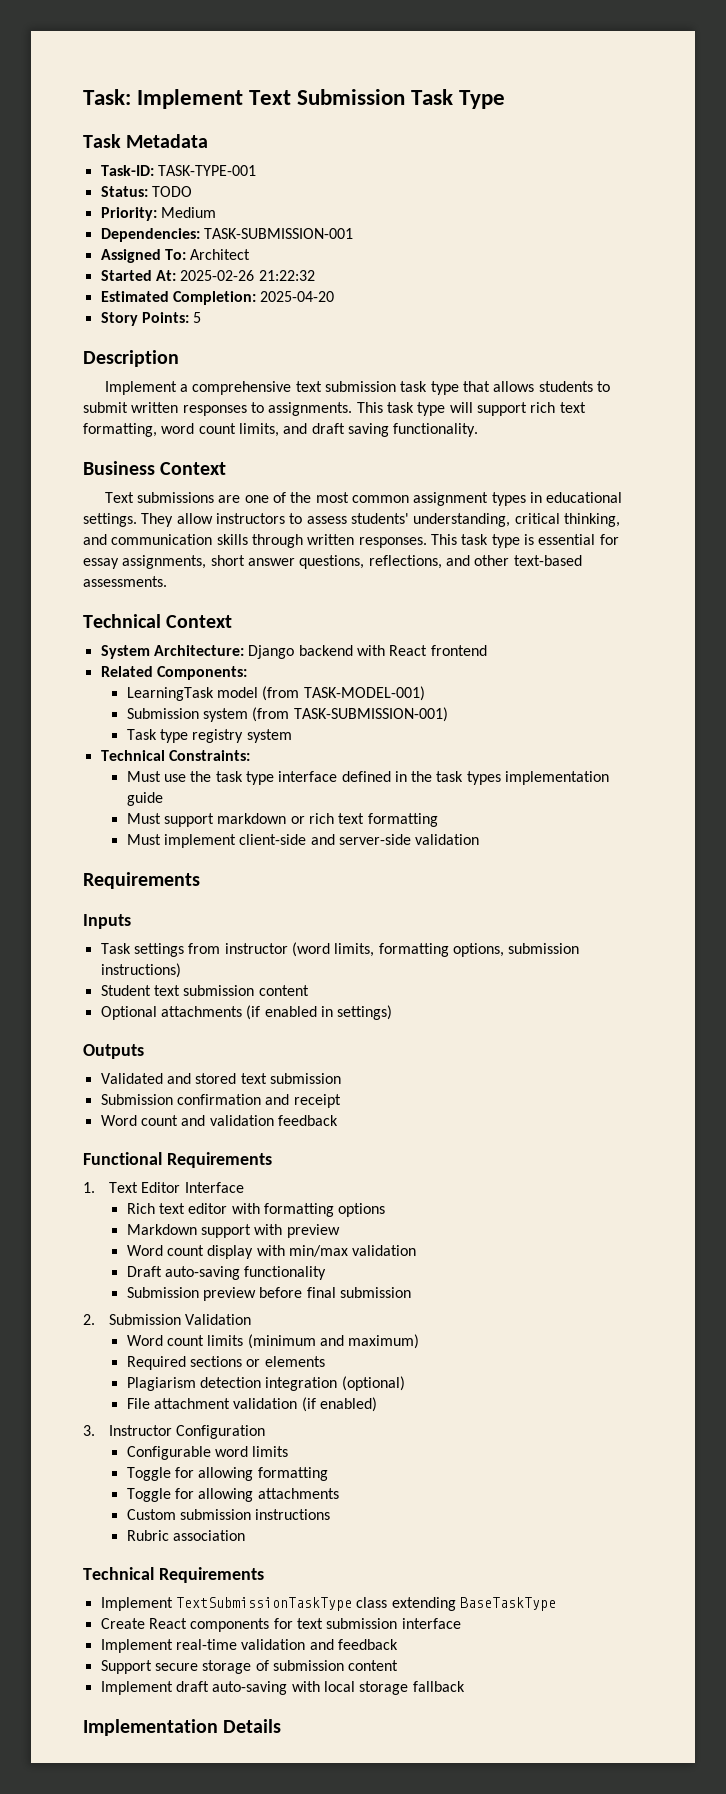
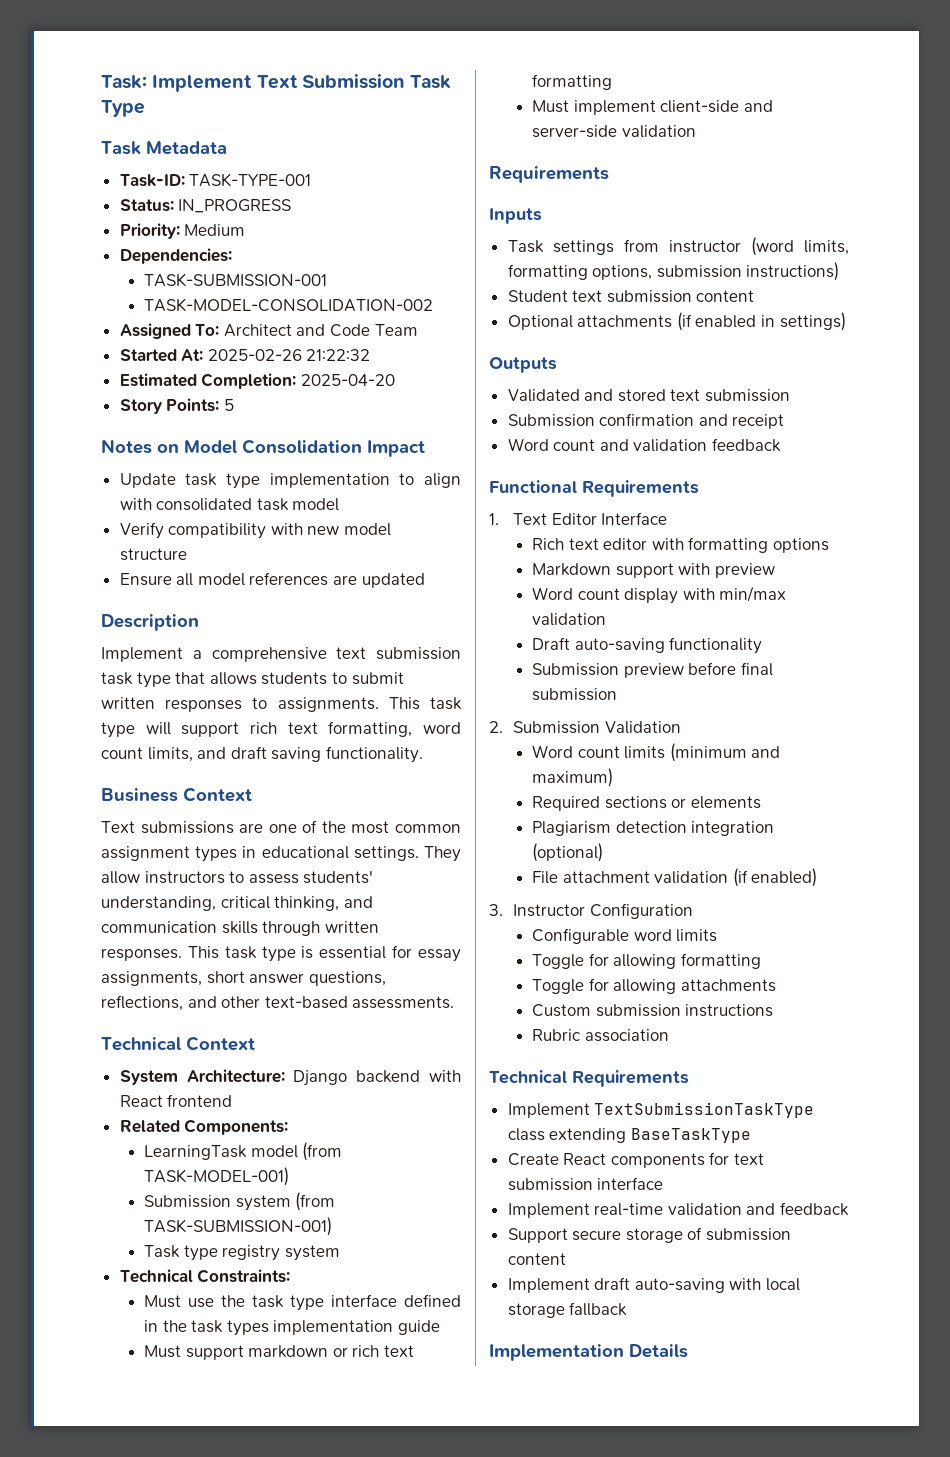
[151,186,192,197] TODO -> [178,199,292,213] IN_PROGRESS
(200, 235) none -> (232, 256) //
(353, 233) none -> [143,298,433,312] // TASK-MODEL-CONSOLIDATION-002
(251, 254) none -> [296,324,418,337] and Code Team
(202, 317) none -> [101,439,425,457] [119,473,462,489] [119,498,340,511] [119,522,392,539] [119,548,187,561] [119,572,425,588] // Notes on Model Consolidation Impact // Update task type implementation to align with consolidated task model // Verify compatibility with new model structure // Ensure all model references are updated

